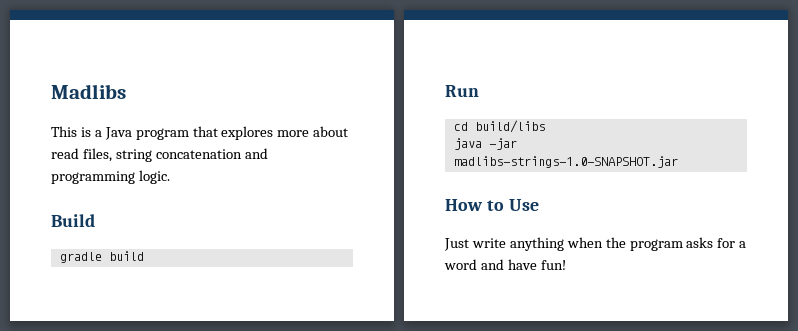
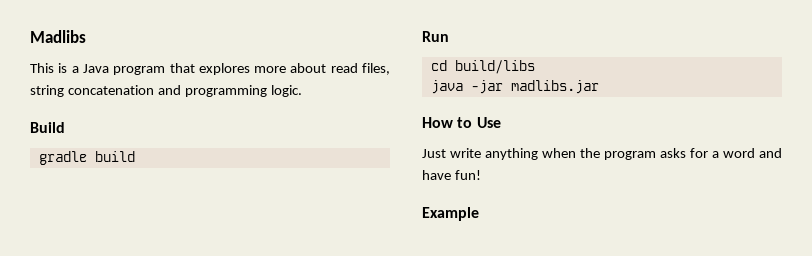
[453,156,678,168] madlibs-strings-1.0-SNAPSHOT.jar -> [510,80,599,94] madlibs.jar
(566, 265) none -> [422,207,479,221] // Example

